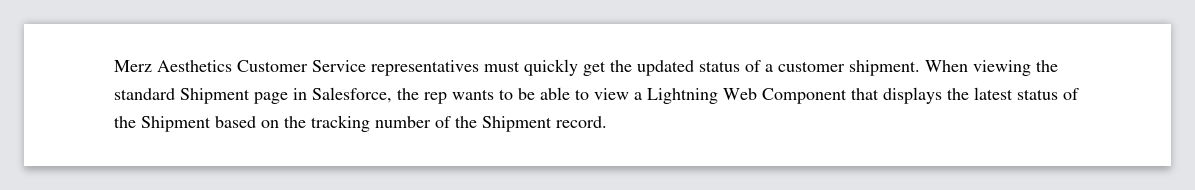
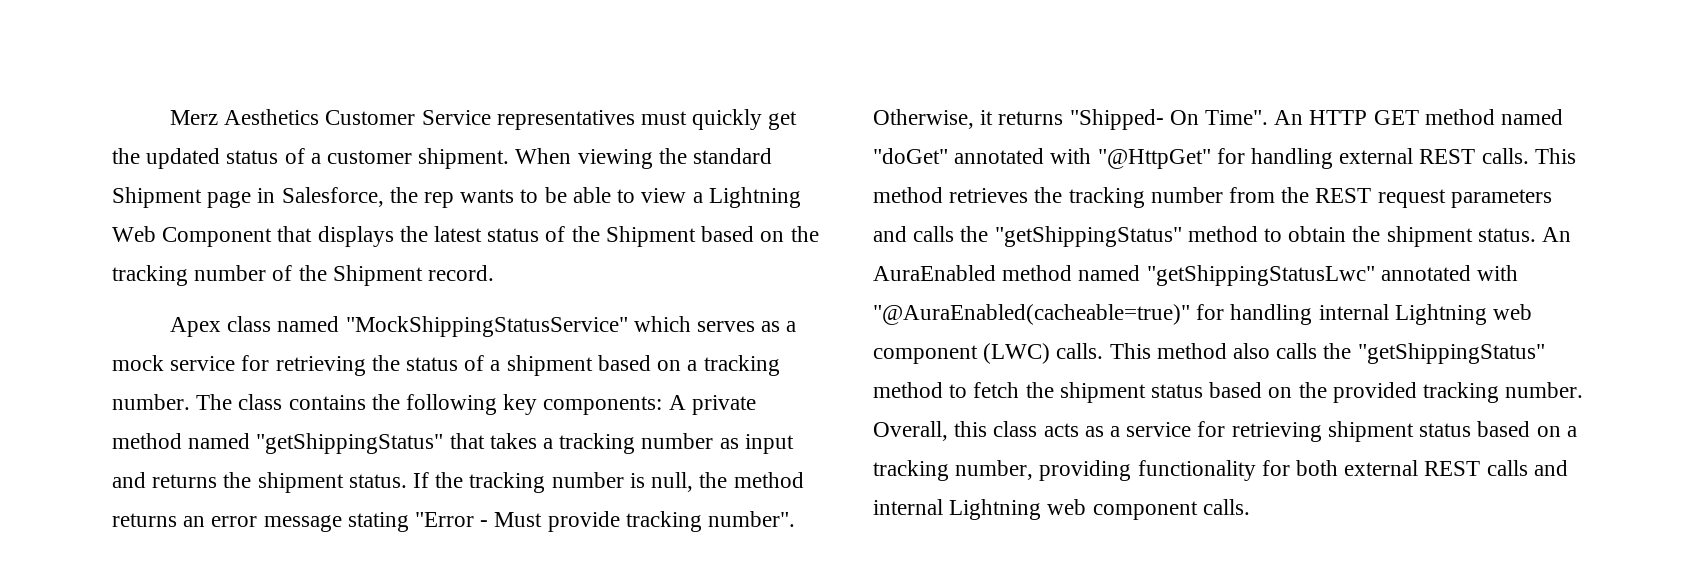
(607, 122) none -> [169,316,797,337] [112,355,780,376] [112,394,756,415] [112,433,794,454] [112,472,804,493] [112,511,796,532] [873,109,1564,130] [873,148,1576,169] [873,187,1552,208] [873,226,1572,247] [873,265,1519,286] [873,304,1533,325] [873,343,1545,364] [873,382,1584,403] [873,421,1577,442] [873,460,1568,481] [873,499,1250,520] // Apex class named "MockShippingStatusService" which serves as a mock service for retrieving the status of a shipment based on a tracking number. The class contains the following key components: A private method named "getShippingStatus" that takes a tracking number as input and returns the shipment status. If the tracking number is null, the method returns an error message stating "Error - Must provide tracking number". Otherwise, it returns "Shipped- On Time". An HTTP GET method named "doGet" annotated with "@HttpGet" for handling external REST calls. This method retrieves the tracking number from the REST request parameters and calls the "getShippingStatus" method to obtain the shipment status. An AuraEnabled method named "getShippingStatusLwc" annotated with "@AuraEnabled(cacheable=true)" for handling internal Lightning web component (LWC) calls. This method also calls the "getShippingStatus" method to fetch the shipment status based on the provided tracking number. Overall, this class acts as a service for retrieving shipment status based on a tracking number, providing functionality for both external REST calls and internal Lightning web component calls.

